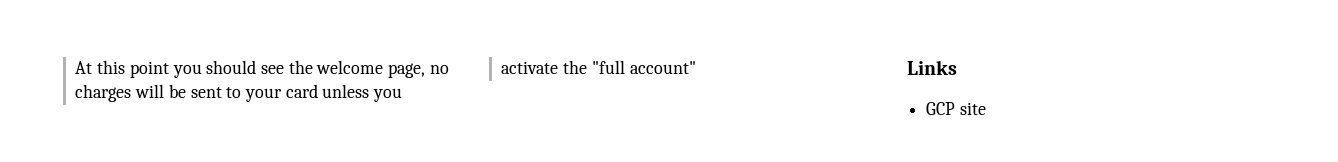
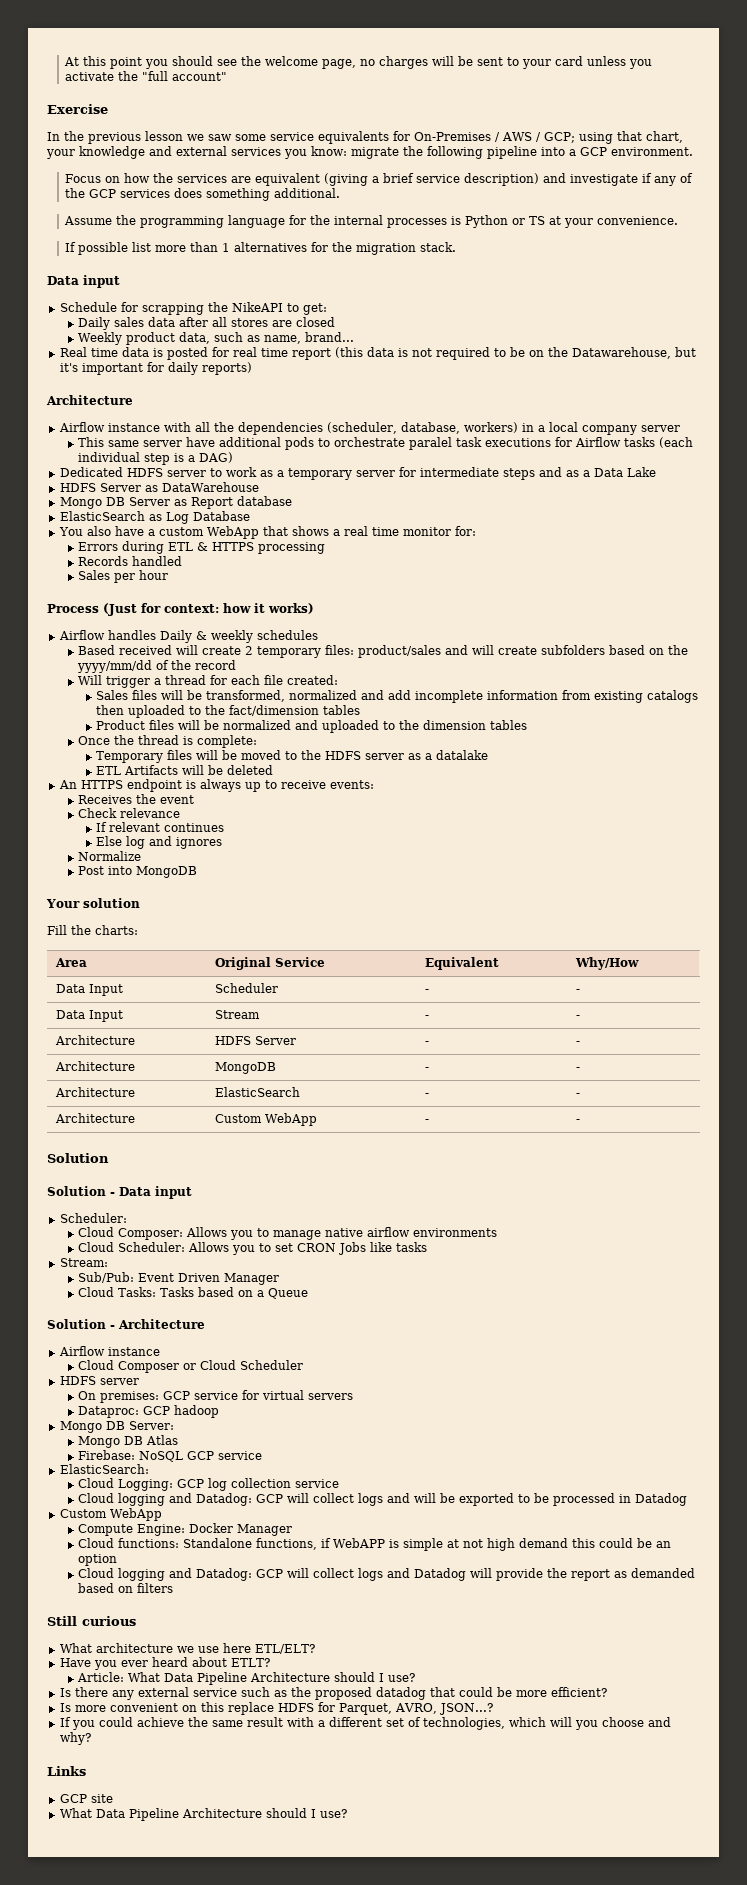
[907,60,957,75] [926,102,986,115] Links // GCP site -> [47,104,108,114] [47,131,683,144] [46,146,693,159] [65,173,694,186] [65,188,341,201] [64,215,679,228] [65,242,457,255] [47,275,120,288] [59,302,327,315] [77,317,335,330] [77,332,354,345] [59,347,696,360] [59,362,252,375] [46,395,133,405] [58,422,680,435] [77,437,693,450] [77,452,233,465] [59,467,656,480] [59,482,259,492] [59,496,292,509] [59,511,250,524] [58,526,476,539] [77,541,325,554] [77,556,182,566] [77,570,168,583] [47,603,314,616] [58,630,318,643] [77,645,688,658] [76,660,236,673] [77,675,338,688] [96,690,699,703] [96,705,361,718] [96,720,528,733] [77,735,257,748] [96,750,489,763] [96,765,274,775] [58,779,374,792] [77,794,194,804] [77,808,180,818] [96,822,225,832] [96,836,223,849] [77,851,141,861] [77,866,197,878] [46,898,140,908] [47,925,138,935] [54,958,87,967] [214,957,325,970] [424,957,499,970] [574,957,639,970] [55,984,123,996] [214,983,278,993] [424,989,429,993] [575,989,580,993] [55,1010,123,1022] [214,1010,260,1019] [424,1015,429,1019] [575,1015,580,1019] [54,1035,135,1045] [214,1036,296,1045] [424,1041,429,1045] [575,1041,580,1045] [54,1061,135,1071] [214,1062,276,1074] [424,1067,429,1071] [575,1067,580,1071] [54,1087,135,1097] [214,1087,300,1097] [424,1093,429,1097] [575,1093,580,1097] [54,1113,135,1123] [214,1113,317,1126] [424,1119,429,1123] [575,1119,580,1123] [47,1153,109,1163] [47,1186,192,1199] [59,1213,127,1223] [77,1227,497,1240] [77,1242,427,1255] [59,1258,108,1267] [77,1272,279,1285] [77,1287,308,1299] [47,1319,205,1329] [58,1346,160,1356] [77,1360,303,1373] [59,1376,139,1385] [77,1390,353,1403] [77,1405,219,1418] [59,1421,174,1433] [77,1435,178,1448] [77,1450,262,1462] [59,1464,149,1474] [77,1478,339,1491] [77,1493,687,1506] [59,1508,162,1521] [77,1523,292,1536] [77,1538,671,1551] [77,1554,117,1566] [77,1568,695,1581] [77,1583,173,1593] [47,1616,136,1626] [59,1643,315,1654] [59,1657,270,1670] [76,1672,415,1685] [59,1687,607,1700] [59,1702,493,1715] [59,1717,671,1730] [59,1732,91,1745] [47,1766,86,1776] [59,1794,113,1803] [59,1808,347,1821] Exercise // In the previous lesson we saw some service equivalents for On-Premises / AWS / GCP; using that chart, your knowledge and external services you know: migrate the following pipeline into a GCP environment. // Focus on how the services are equivalent (giving a brief service description) and investigate if any of the GCP services does something additional. // Assume the programming language for the internal processes is Python or TS at your convenience. // If possible list more than 1 alternatives for the migration stack. // Data input // Schedule for scrapping the NikeAPI to get: // Daily sales data after all stores are closed // Weekly product data, such as name, brand... // Real time data is posted for real time report (this data is not required to be on the Datawarehouse, but it's important for daily reports) // Architecture // Airflow instance with all the dependencies (scheduler, database, workers) in a local company server // This same server have additional pods to orchestrate paralel task executions for Airflow tasks (each individual step is a DAG) // Dedicated HDFS server to work as a temporary server for intermediate steps and as a Data Lake // HDFS Server as DataWarehouse // Mongo DB Server as Report database // ElasticSearch as Log Database // You also have a custom WebApp that shows a real time monitor for: // Errors during ETL & HTTPS processing // Records handled // Sales per hour // Process (Just for context: how it works) // Airflow handles Daily & weekly schedules // Based received will create 2 temporary files: product/sales and will create subfolders based on the yyyy/mm/dd of the record // Will trigger a thread for each file created: // Sales files will be transformed, normalized and add incomplete information from existing catalogs then uploaded to the fact/dimension tables // Product files will be normalized and uploaded to the dimension tables // Once the thread is complete: // Temporary files will be moved to the HDFS server as a datalake // ETL Artifacts will be deleted // An HTTPS endpoint is always up to receive events: // Receives the event // Check relevance // If relevant continues // Else log and ignores // Normalize // Post into MongoDB // Your solution // Fill the charts: // Area | Original Service | Equivalent | Why/How // Data Input | Scheduler | - | - // Data Input | Stream | - | - // Architecture | HDFS Server | - | - // Architecture | MongoDB | - | - // Architecture | ElasticSearch | - | - // Architecture | Custom WebApp | - | - // Solution // Solution - Data input // Scheduler: // Cloud Composer: Allows you to manage native airflow environments // Cloud Scheduler: Allows you to set CRON Jobs like tasks // Stream: // Sub/Pub: Event Driven Manager // Cloud Tasks: Tasks based on a Queue // Solution - Architecture // Airflow instance // Cloud Composer or Cloud Scheduler // HDFS server // On premises: GCP service for virtual servers // Dataproc: GCP hadoop // Mongo DB Server: // Mongo DB Atlas // Firebase: NoSQL GCP service // ElasticSearch: // Cloud Logging: GCP log collection service // Cloud logging and Datadog: GCP will collect logs and will be exported to be processed in Datadog // Custom WebApp // Compute Engine: Docker Manager // Cloud functions: Standalone functions, if WebAPP is simple at not high demand this could be an option // Cloud logging and Datadog: GCP will collect logs and Datadog will provide the report as demanded based on filters // Still curious // What architecture we use here ETL/ELT? // Have you ever heard about ETLT? // Article: What Data Pipeline Architecture should I use? // Is there any external service such as the proposed datadog that could be more efficient? // Is more convenient on this replace HDFS for Parquet, AVRO, JSON...? // If you could achieve the same result with a different set of technologies, which will you choose and why? // Links // GCP site // What Data Pipeline Architecture should I use?

